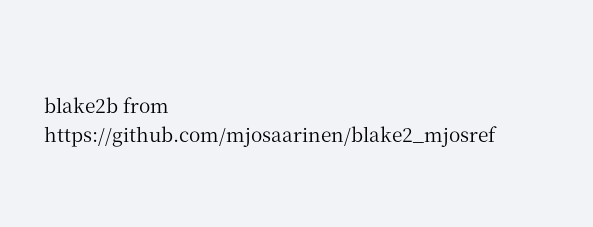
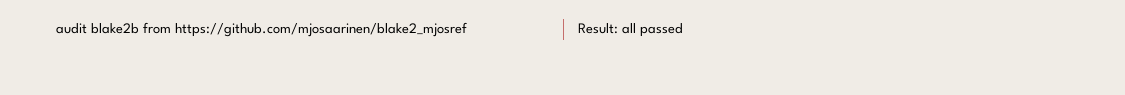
(44, 105) none -> [56,23,87,34] audit
(497, 136) none -> [578,23,683,37] // Result: all passed

